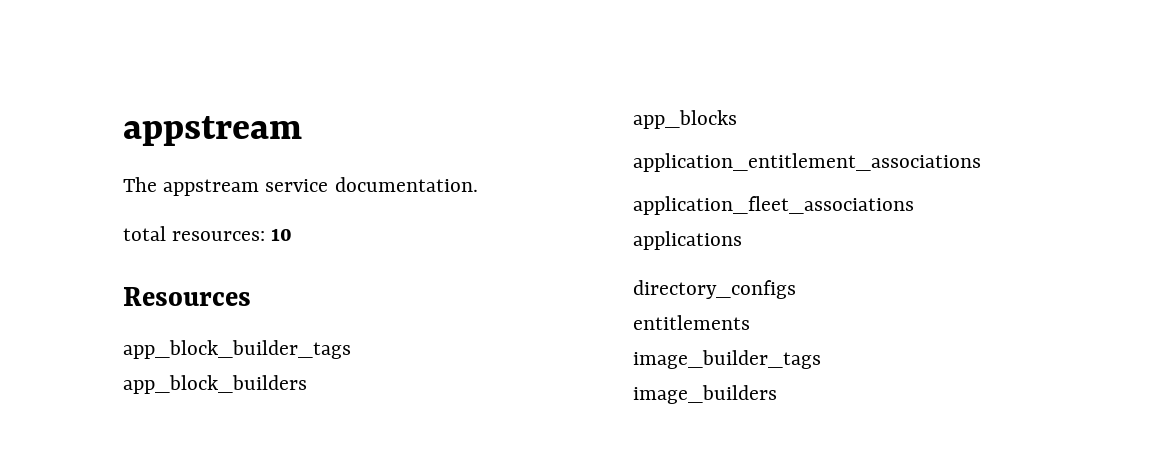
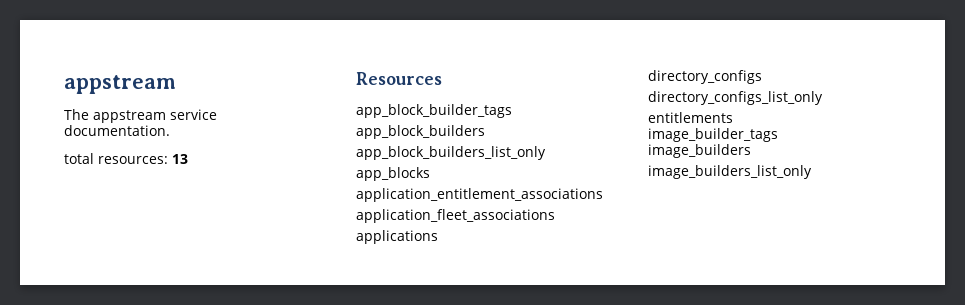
[271,228,293,241] 10 -> [172,154,188,164] 13
(307, 384) none -> [356,146,546,160] // app_block_builders_list_only
(796, 289) none -> [648,91,823,105] // directory_configs_list_only
(777, 394) none -> [648,165,812,179] // image_builders_list_only

